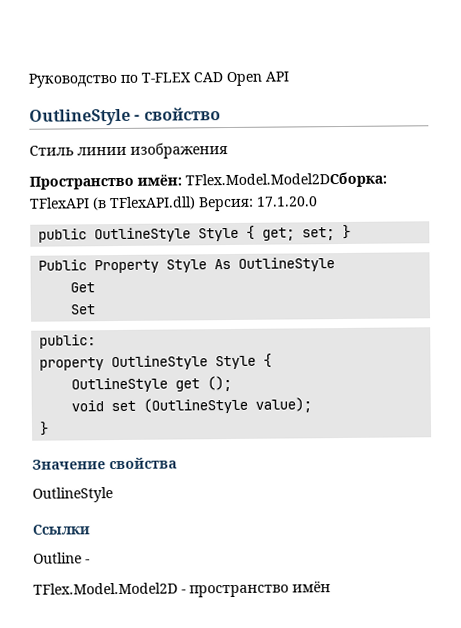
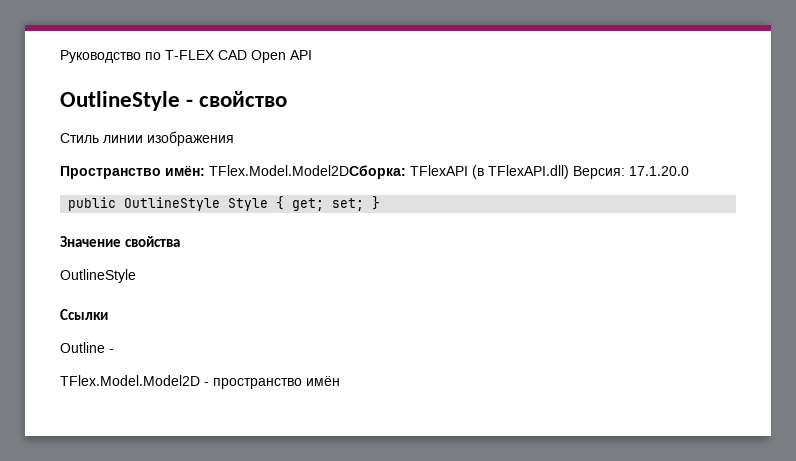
[38,257,336,274] [70,282,96,293] [70,304,96,315] [39,334,97,349] [39,353,273,371] [71,375,233,393] [71,397,313,414] [39,421,50,436] // Public Property Style As OutlineStyle // Get // Set // public: // property OutlineStyle Style { // OutlineStyle get (); // void set (OutlineStyle value); // } -> (381, 203) none

